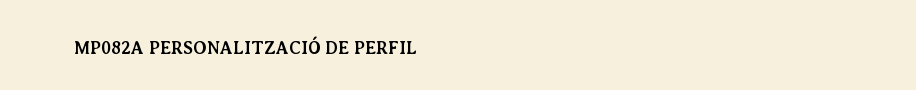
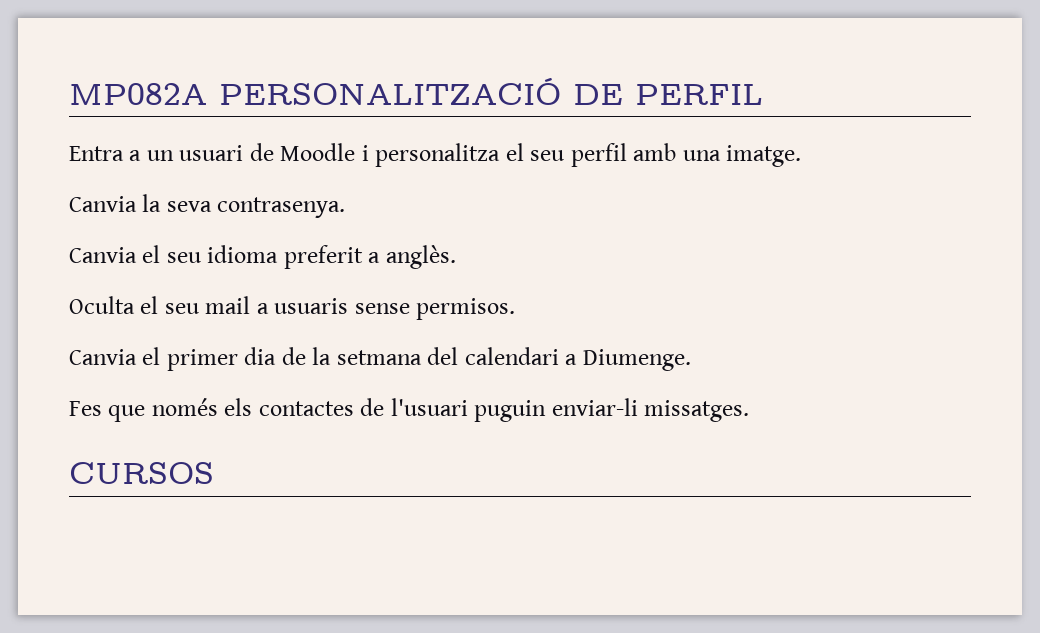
(418, 47) none -> [69,143,802,167] [69,194,346,218] [69,245,456,269] [69,296,516,320] [69,347,691,371] [69,398,750,422] [69,462,214,484] // Entra a un usuari de Moodle i personalitza el seu perfil amb una imatge. // Canvia la seva contrasenya. // Canvia el seu idioma preferit a anglès. // Oculta el seu mail a usuaris sense permisos. // Canvia el primer dia de la setmana del calendari a Diumenge. // Fes que només els contactes de l'usuari puguin enviar-li missatges. // CURSOS

